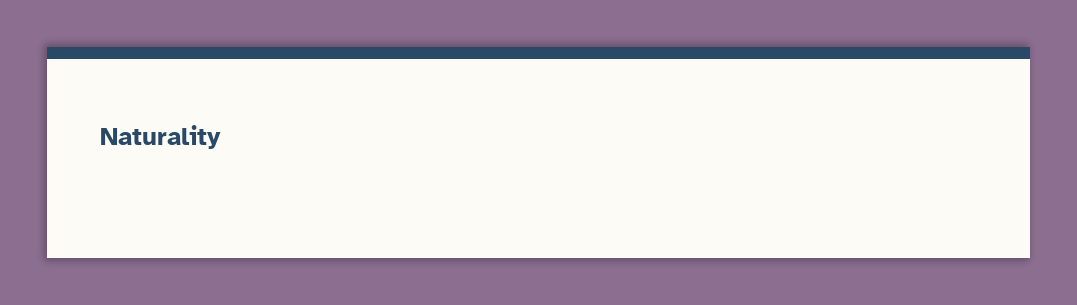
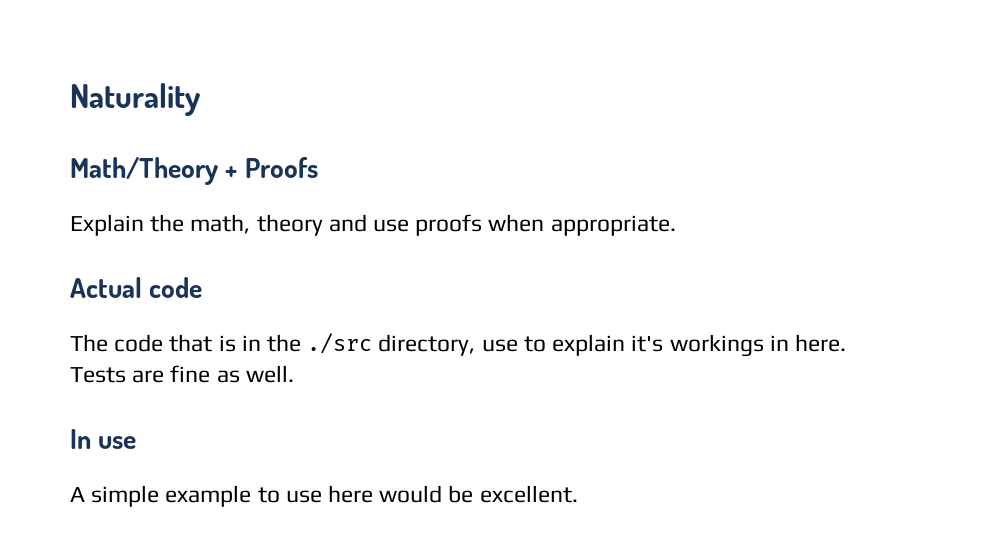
(221, 137) none -> [70,157,318,185] [70,214,676,236] [70,277,203,298] [70,333,846,357] [70,365,294,383] [70,429,137,449] [70,485,578,507] // Math/Theory + Proofs // Explain the math, theory and use proofs when appropriate. // Actual code // The code that is in the ./src directory, use to explain it's workings in here. Tests are fine as well. // In use // A simple example to use here would be excellent.

